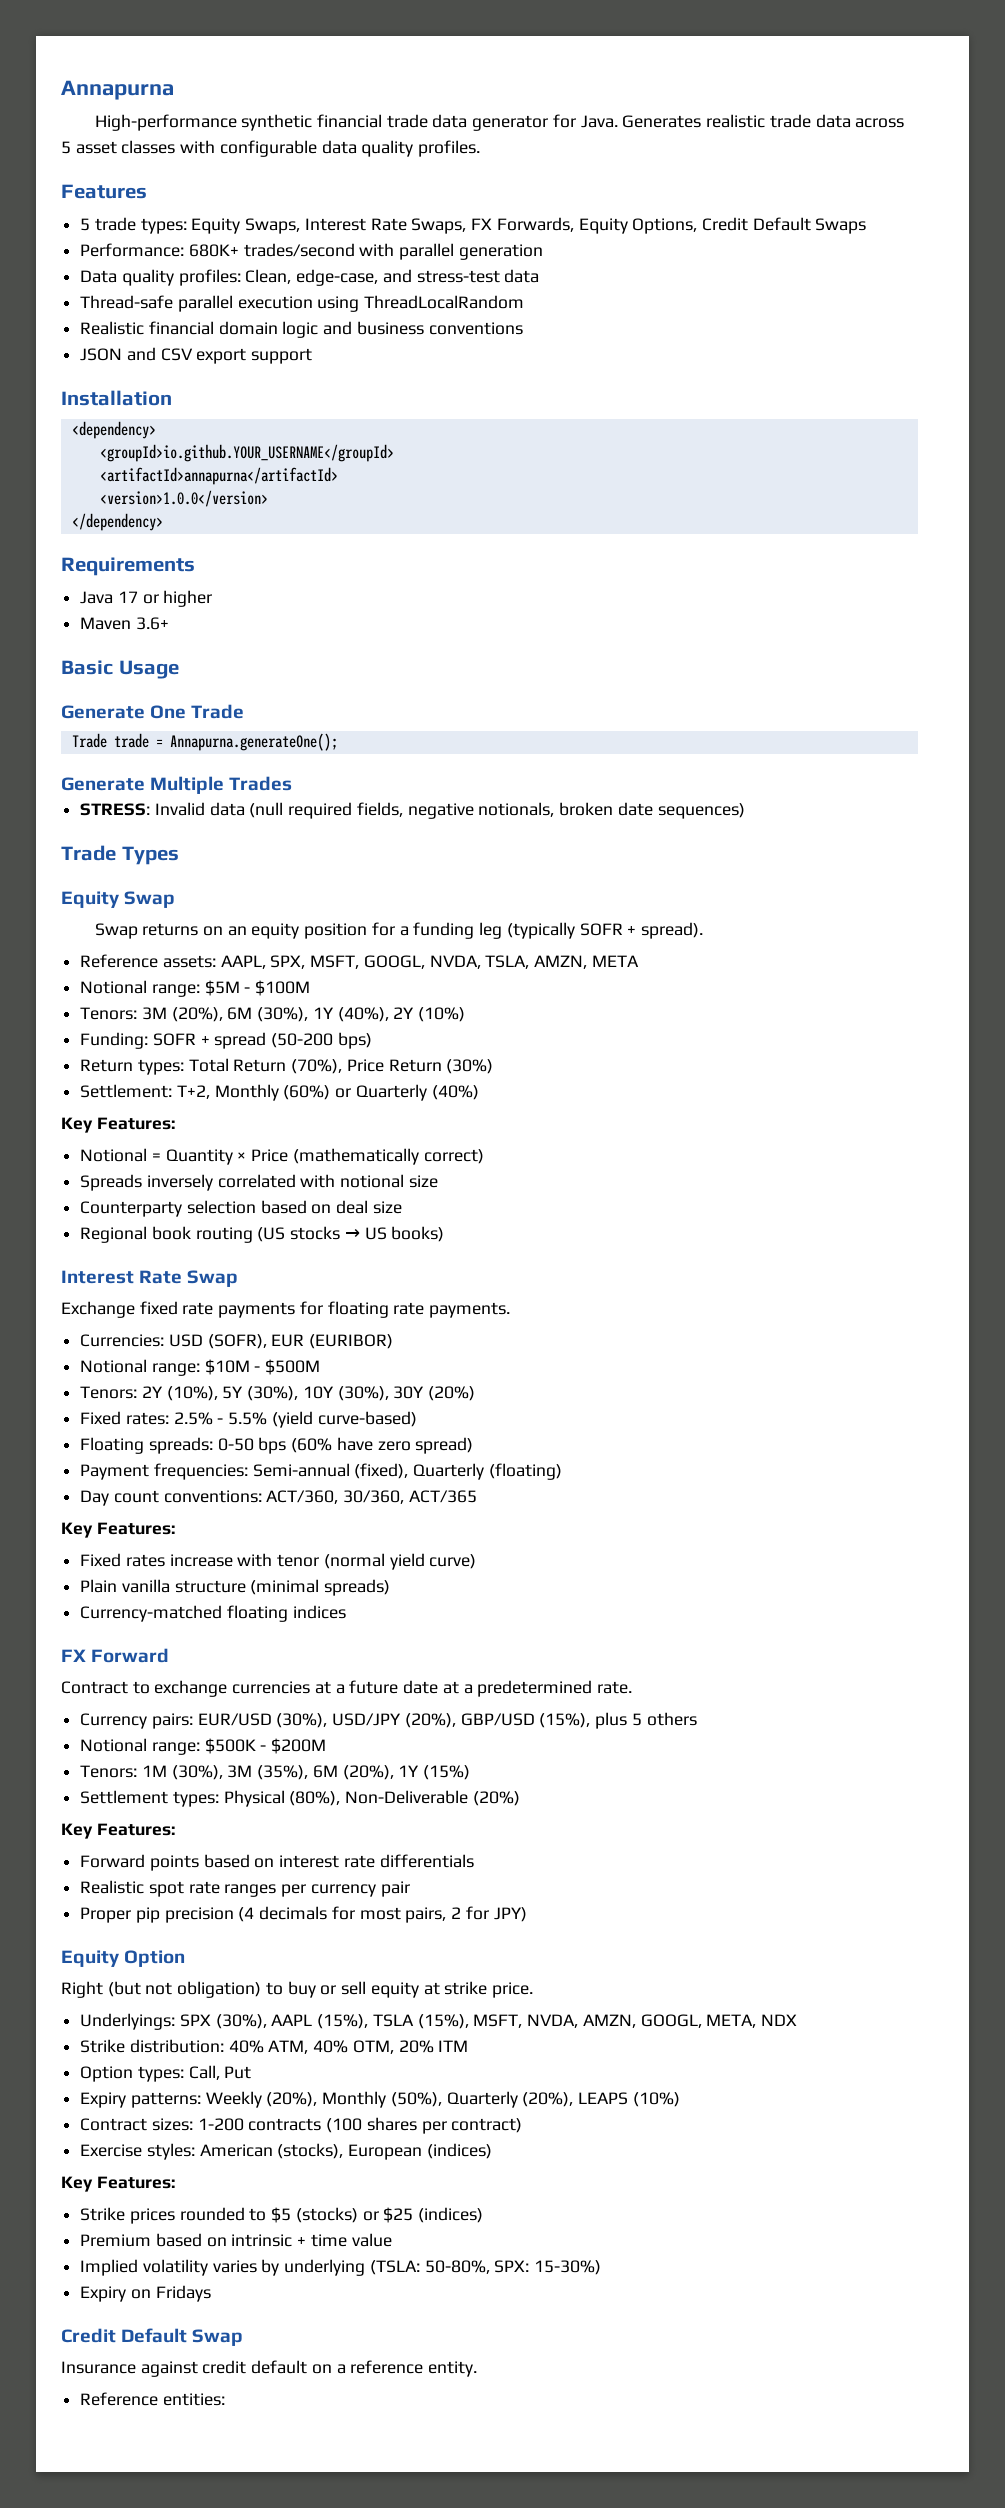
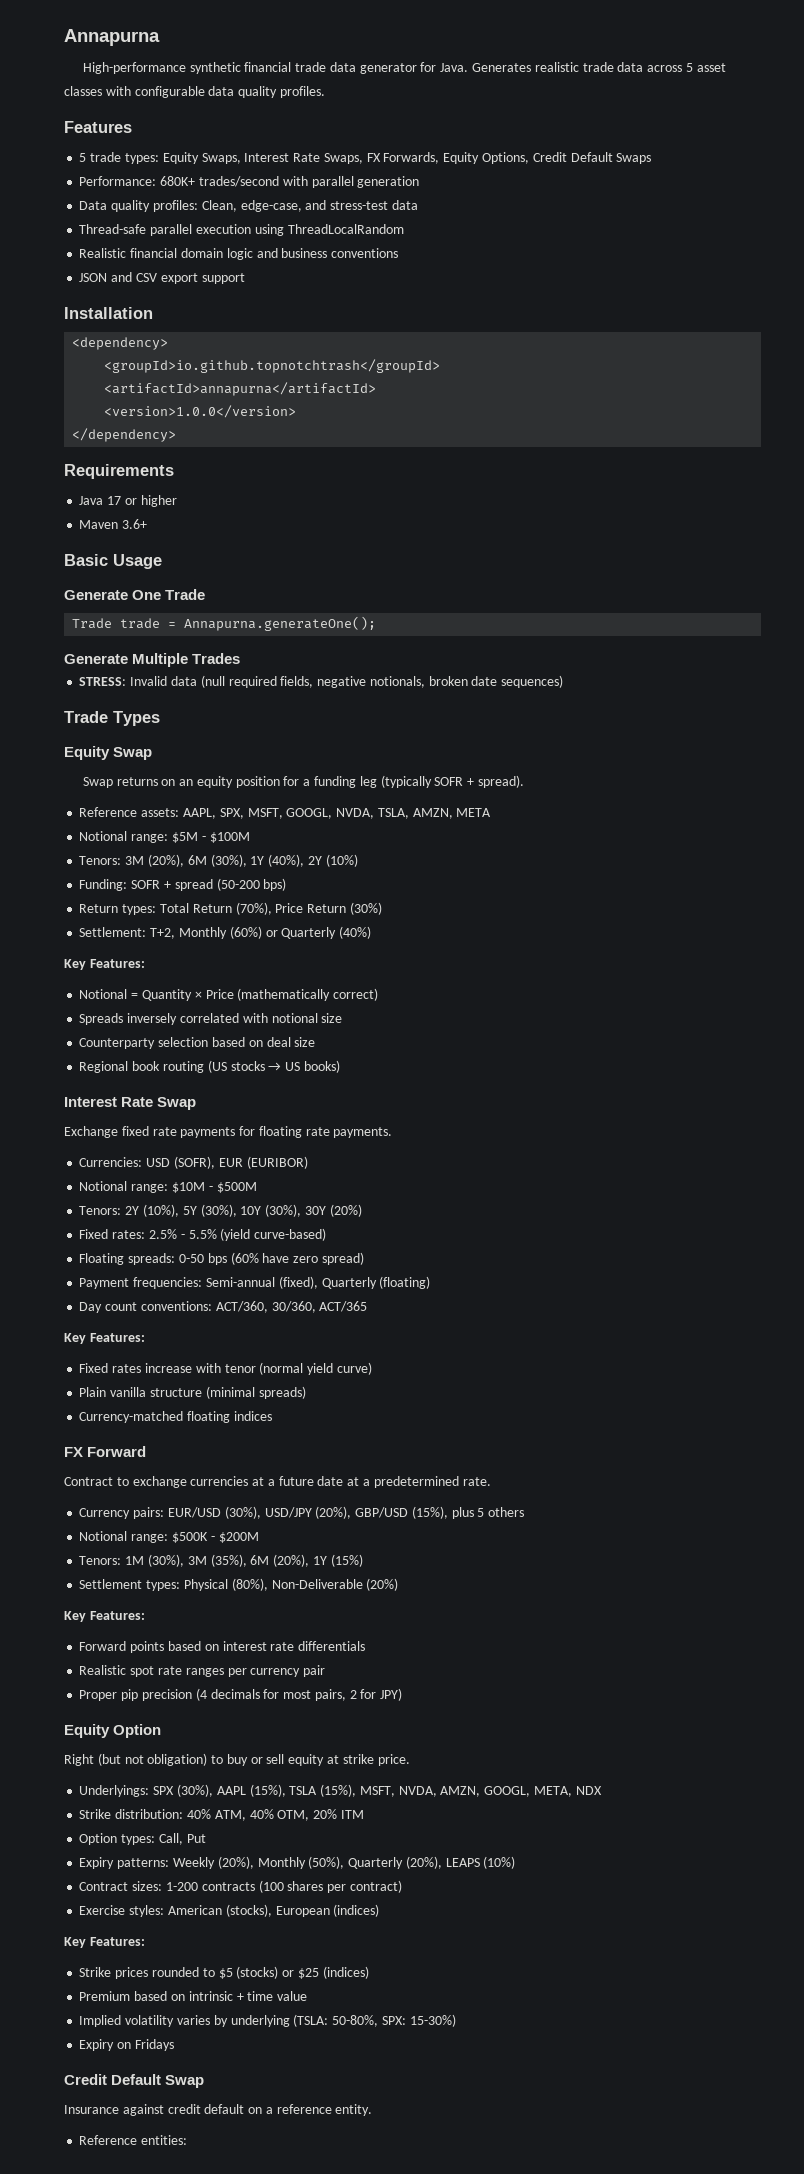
[99,444,394,462] <groupId>io.github.YOUR_USERNAME</groupId> -> [104,359,441,373] <groupId>io.github.topnotchtrash</groupId>

